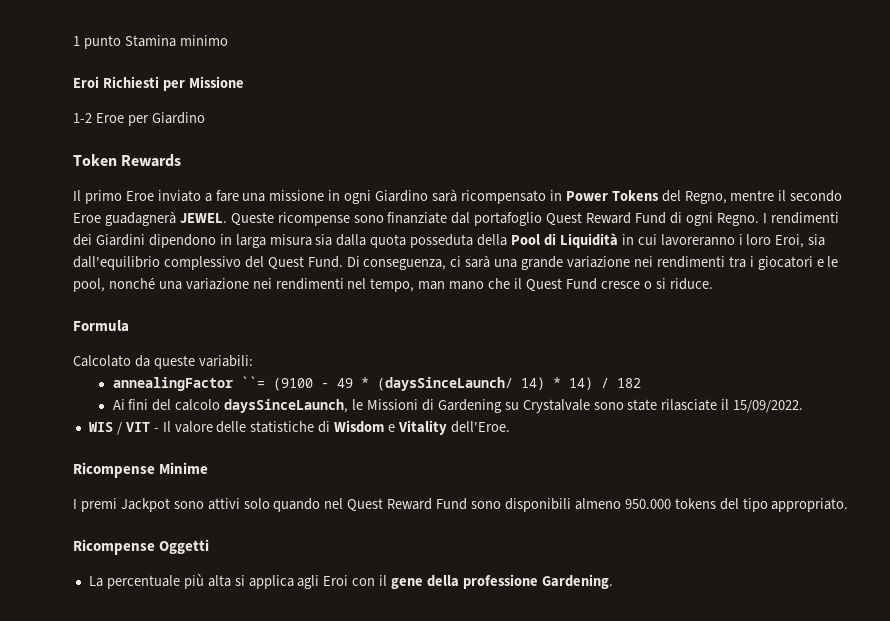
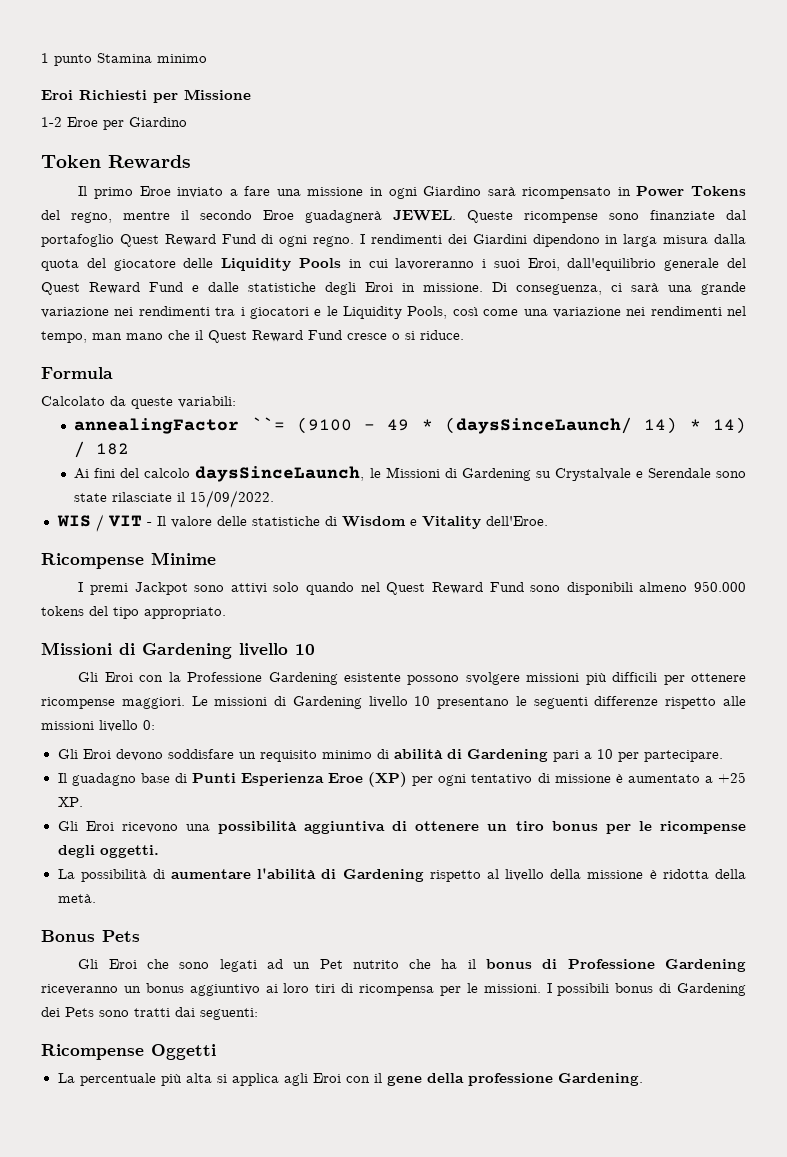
[684,191,727,204] Regno, -> [71,212,112,223] regno,
[716,213,759,226] Regno. -> [313,236,355,247] regno.
[315,234,333,246] sia -> (709, 239) none
[410,233,826,248] [73,256,343,270] posseduta della Pool di Liquidità in cui lavoreranno i loro Eroi, sia dall'equilibrio complessivo del Quest Fund. -> [86,258,747,271] [41,282,483,295] del giocatore delle Liquidity Pools in cui lavoreranno i suoi Eroi, dall'equilibrio generale del Quest Reward Fund e dalle statistiche degli Eroi in missione.
[73,277,155,292] pool, nonché -> [343,306,519,319] Liquidity Pools, così come
(562, 285) none -> [252,330,303,342] Reward
(590, 406) none -> [635,468,711,478] e Serendale
(849, 505) none -> [41,642,315,659] [78,672,746,685] [41,696,746,709] [41,720,155,732] [57,749,723,762] [57,772,746,787] [57,797,83,807] [57,821,747,834] [57,845,159,858] [57,868,747,882] [57,894,96,903] [41,930,140,942] [78,959,747,972] [41,983,746,996] [41,1007,258,1020] // Missioni di Gardening livello 10 // Gli Eroi con la Professione Gardening esistente possono svolgere missioni più difficili per ottenere ricompense maggiori. Le missioni di Gardening livello 10 presentano le seguenti differenze rispetto alle missioni livello 0: // Gli Eroi devono soddisfare un requisito minimo di abilità di Gardening pari a 10 per partecipare. // Il guadagno base di Punti Esperienza Eroe (XP) per ogni tentativo di missione è aumentato a +25 XP. // Gli Eroi ricevono una possibilità aggiuntiva di ottenere un tiro bonus per le ricompense degli oggetti. // La possibilità di aumentare l'abilità di Gardening rispetto al livello della missione è ridotta della metà. // Bonus Pets // Gli Eroi che sono legati ad un Pet nutrito che ha il bonus di Professione Gardening riceveranno un bonus aggiuntivo ai loro tiri di ricompensa per le missioni. I possibili bonus di Gardening dei Pets sono tratti dai seguenti:

